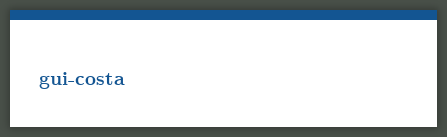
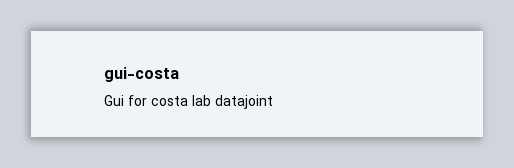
(125, 80) none -> [104,95,273,109] // Gui for costa lab datajoint

